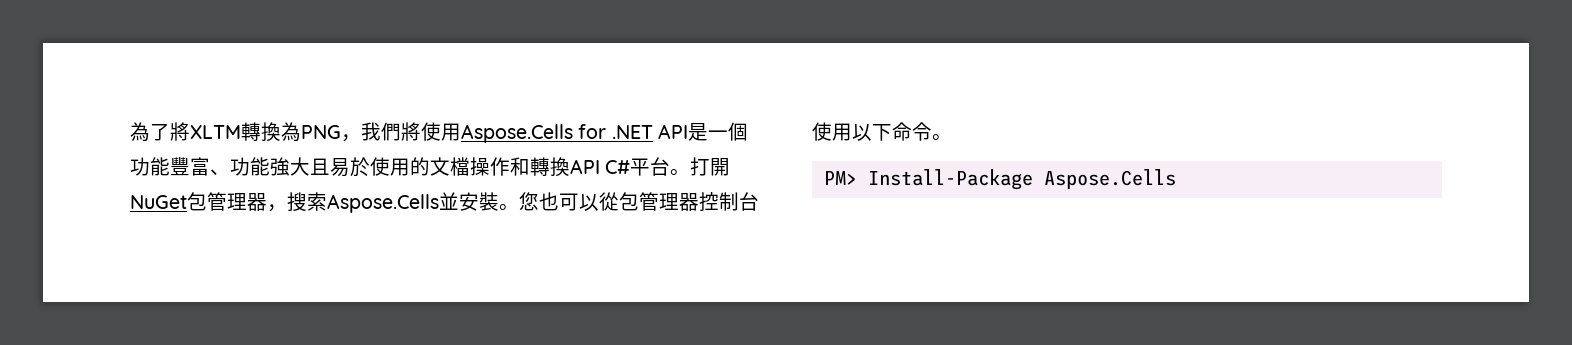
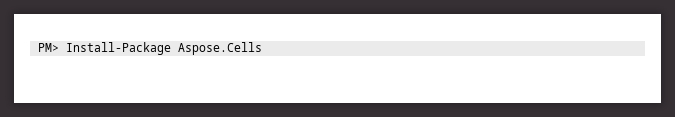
[130,122,748,143] [130,157,731,177] [130,192,759,213] [812,122,952,141] 為了將XLTM轉換為PNG，我們將使用Aspose.Cells for .NET API是一個功能豐富、功能強大且易於使用的文檔操作和轉換API C#平台。打開NuGet包管理器，搜索Aspose.Cells並安裝。您也可以從包管理器控制台使用以下命令。 // -> (37, 47) none

